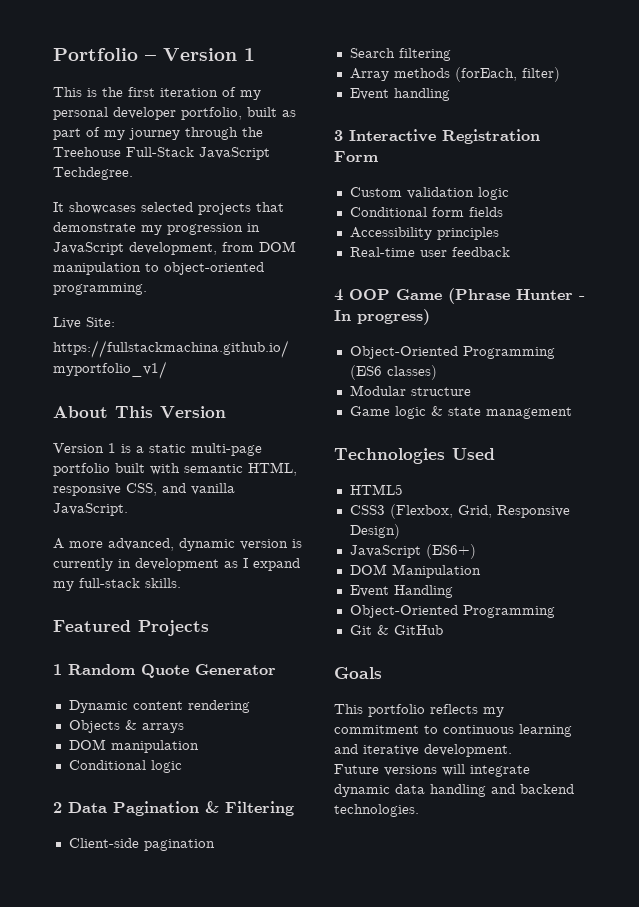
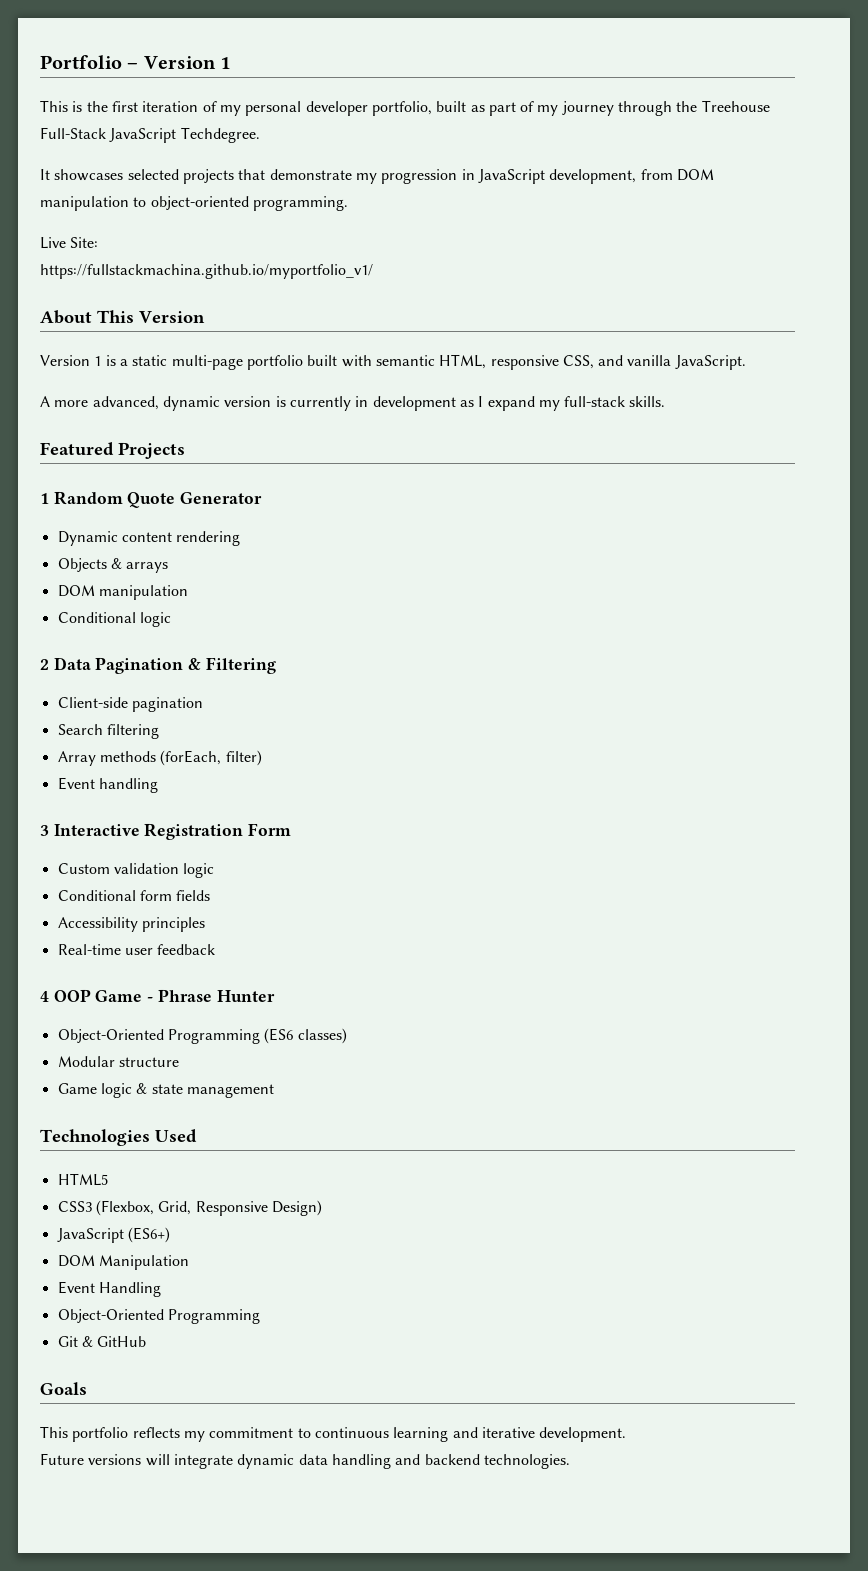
[448,288,510,304] (Phrase -> [147,989,212,1002] - Phrase
[579,296,585,300] [334,309,430,325] - In progress) -> (275, 996) none

